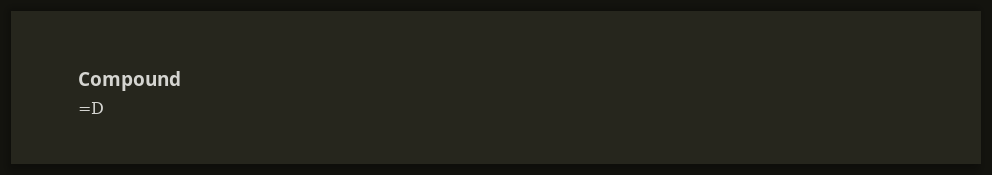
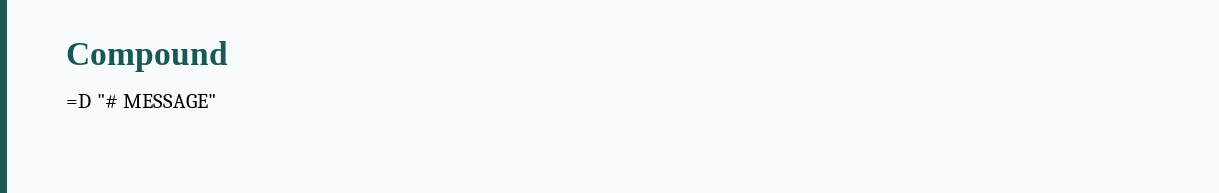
(104, 108) none -> [96,94,217,108] "# MESSAGE"

